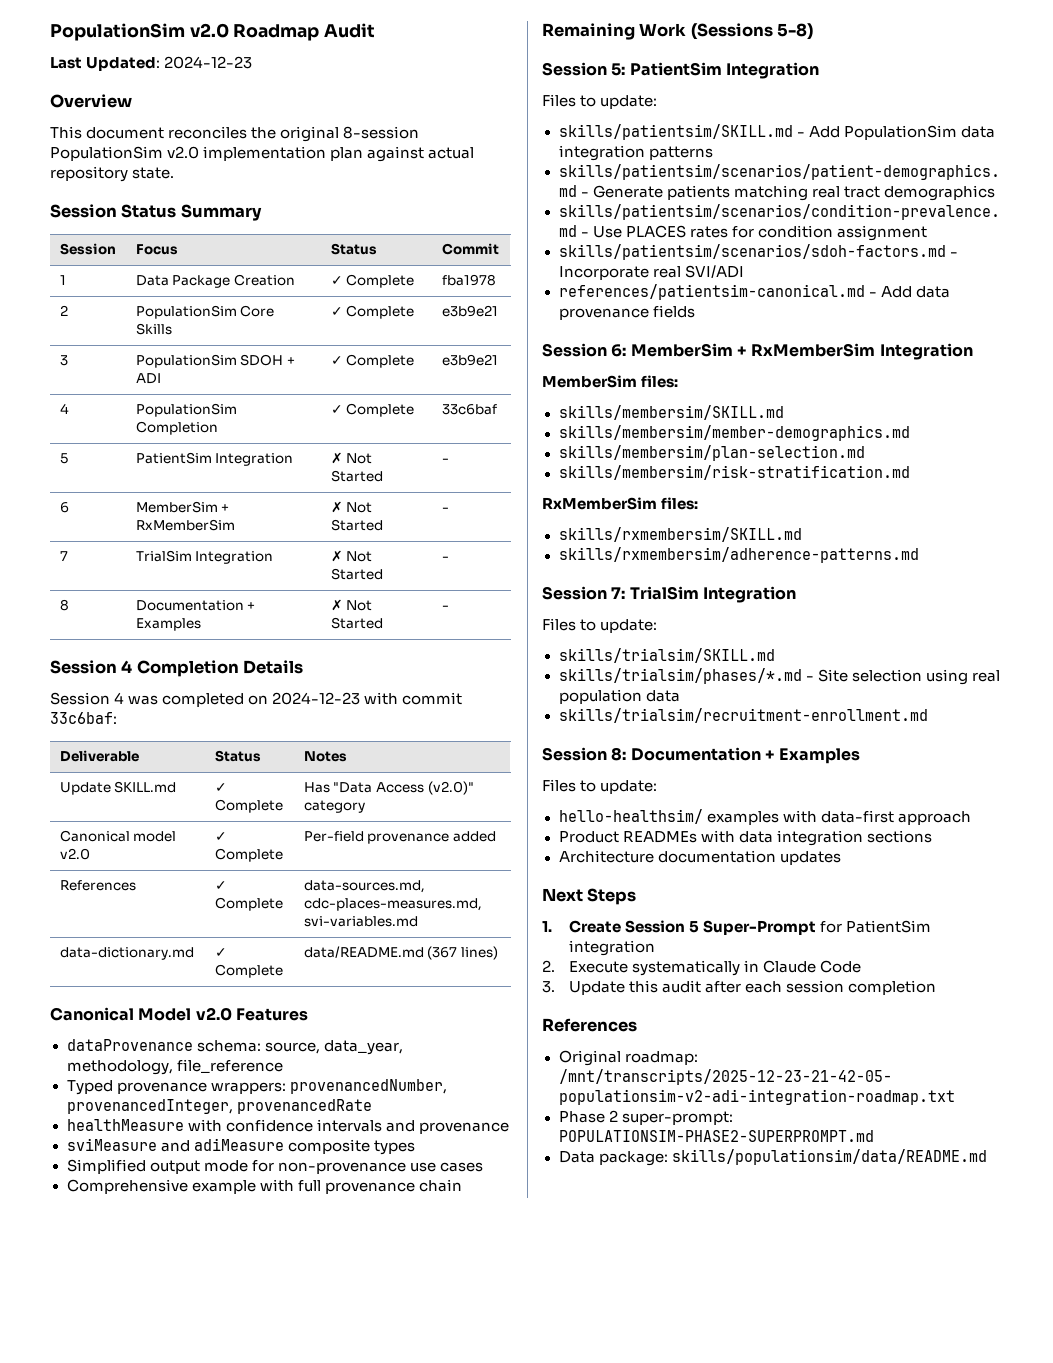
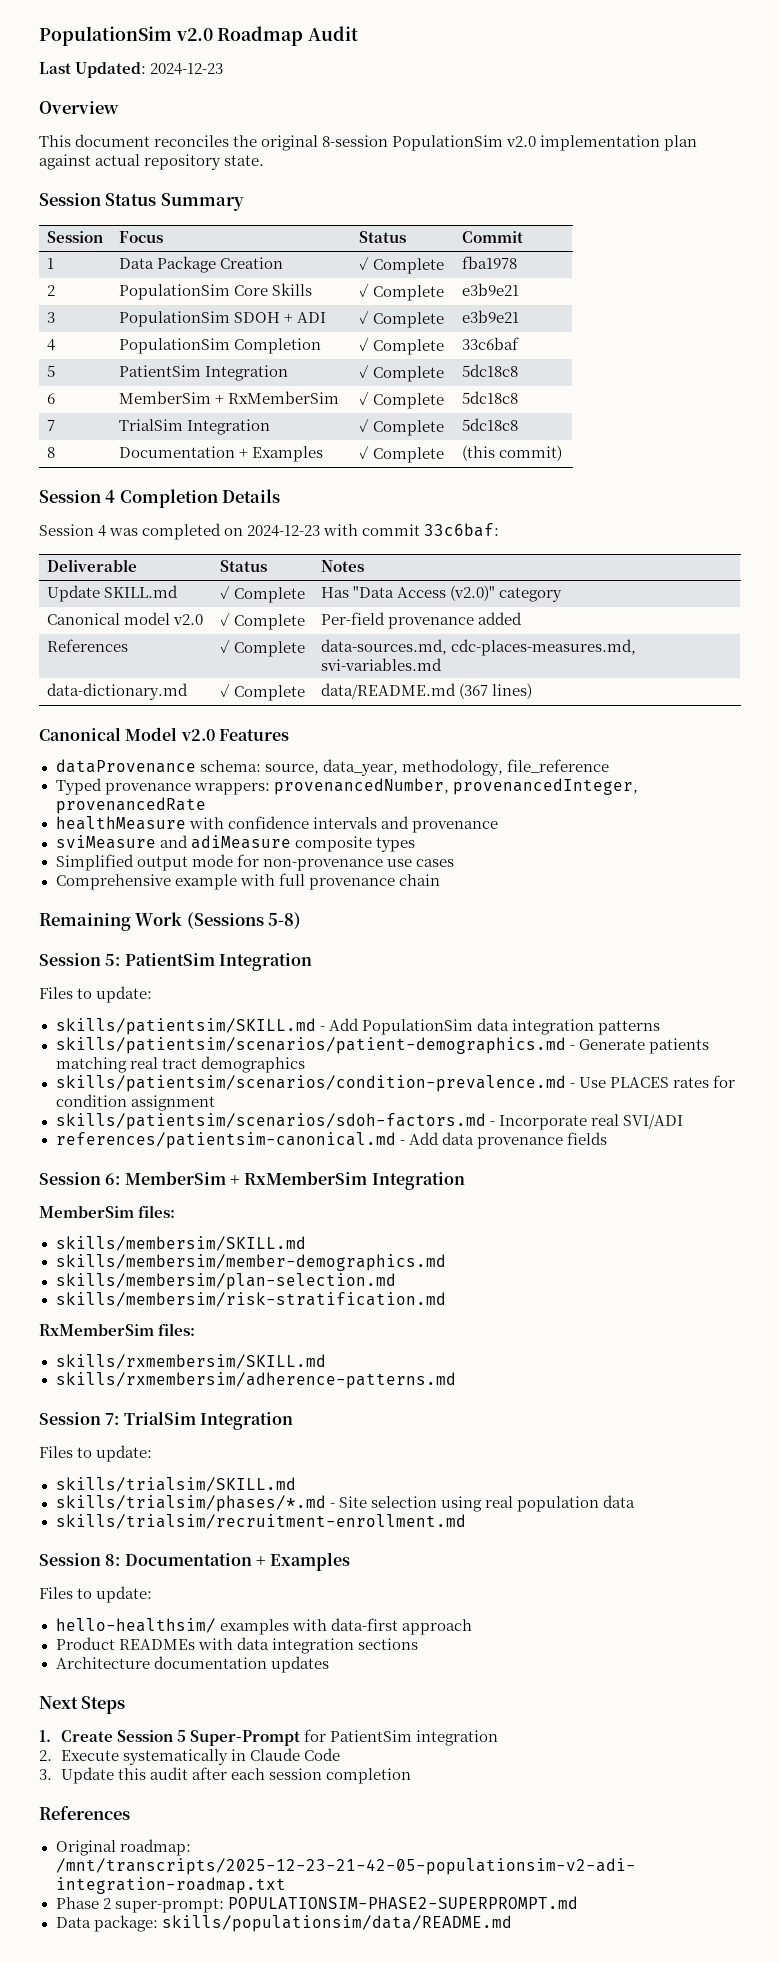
[330,452,373,464] [330,470,383,482] [441,458,449,463] ✗ Not Started | - -> [358,364,444,382] [461,364,518,377] ✓ Complete | 5dc18c8
[330,501,373,513] [330,519,383,531] [441,507,449,512] ✗ Not Started | - -> [358,391,444,409] [461,391,518,404] ✓ Complete | 5dc18c8
[330,550,373,562] [330,568,383,580] [441,556,449,561] ✗ Not Started | - -> [358,418,444,436] [461,418,518,431] ✓ Complete | 5dc18c8
[330,599,373,611] [330,617,383,629] [441,605,449,610] ✗ Not Started | - -> [358,445,444,463] [461,445,562,461] ✓ Complete | (this commit)

